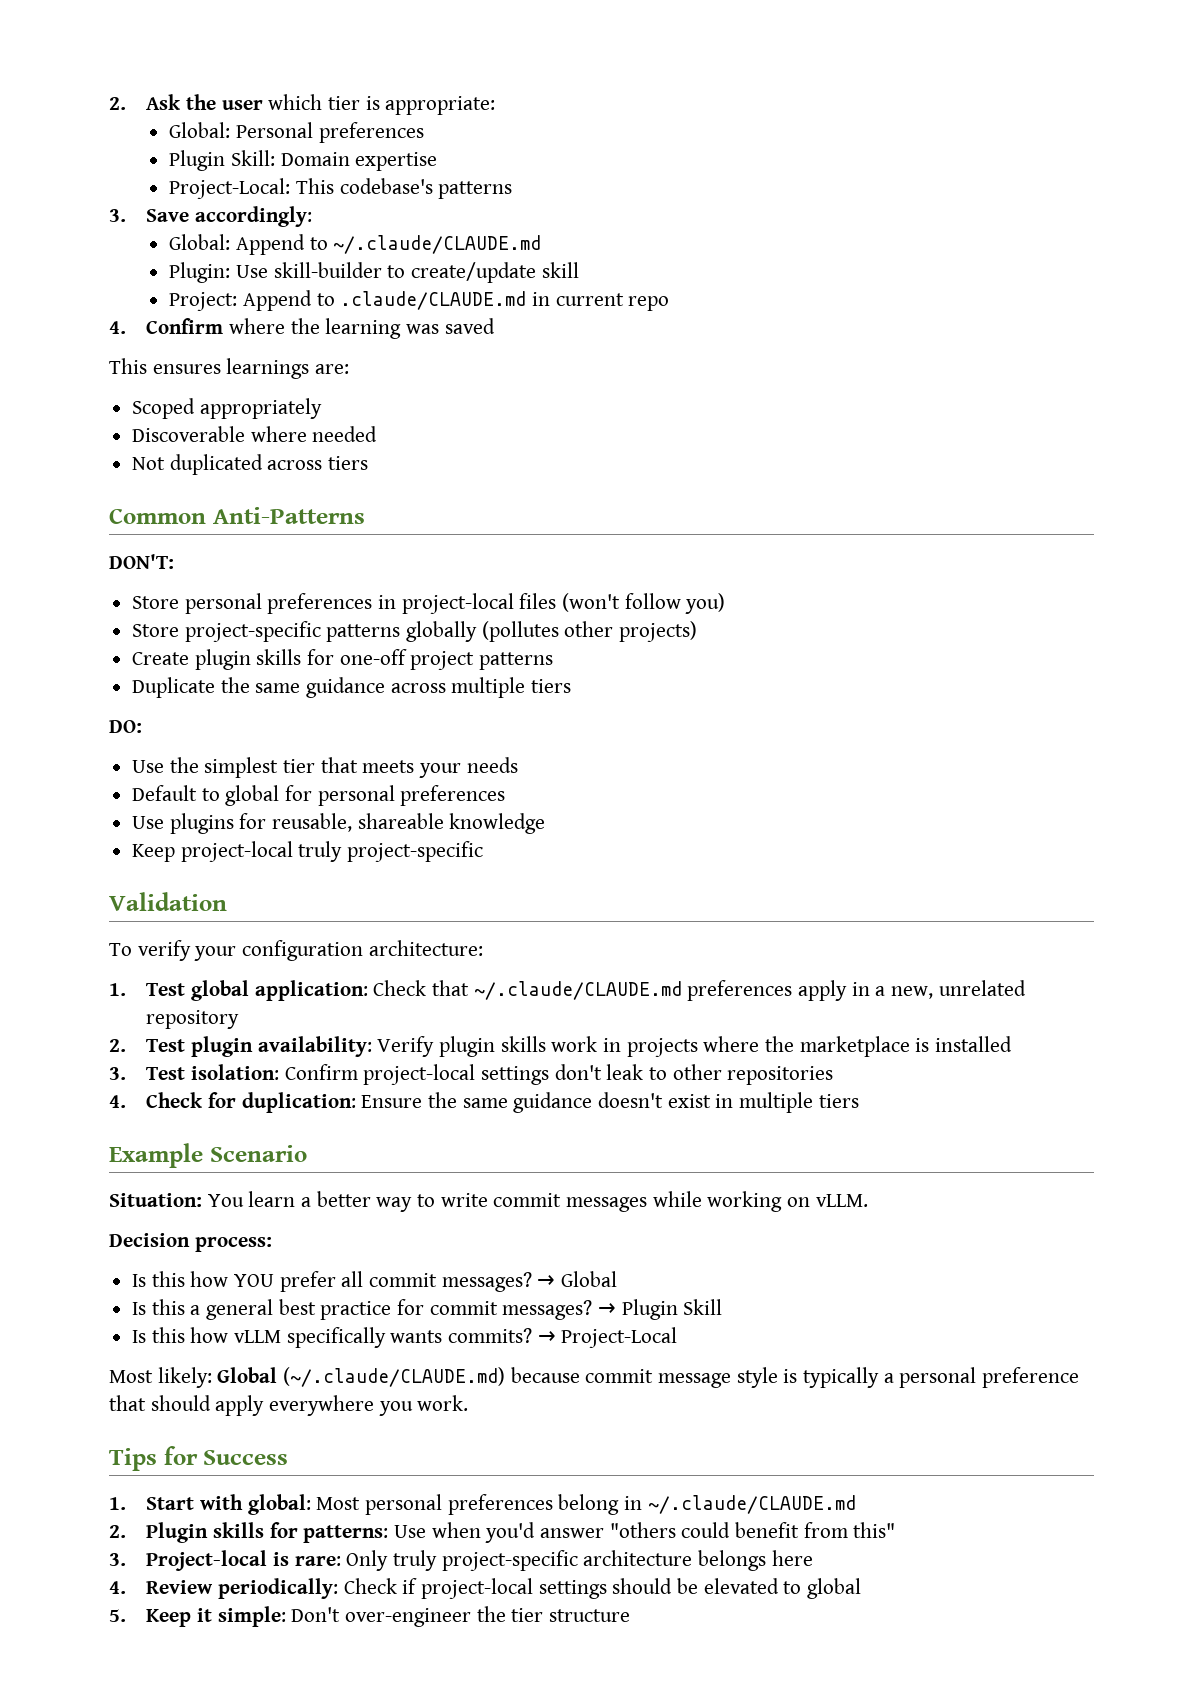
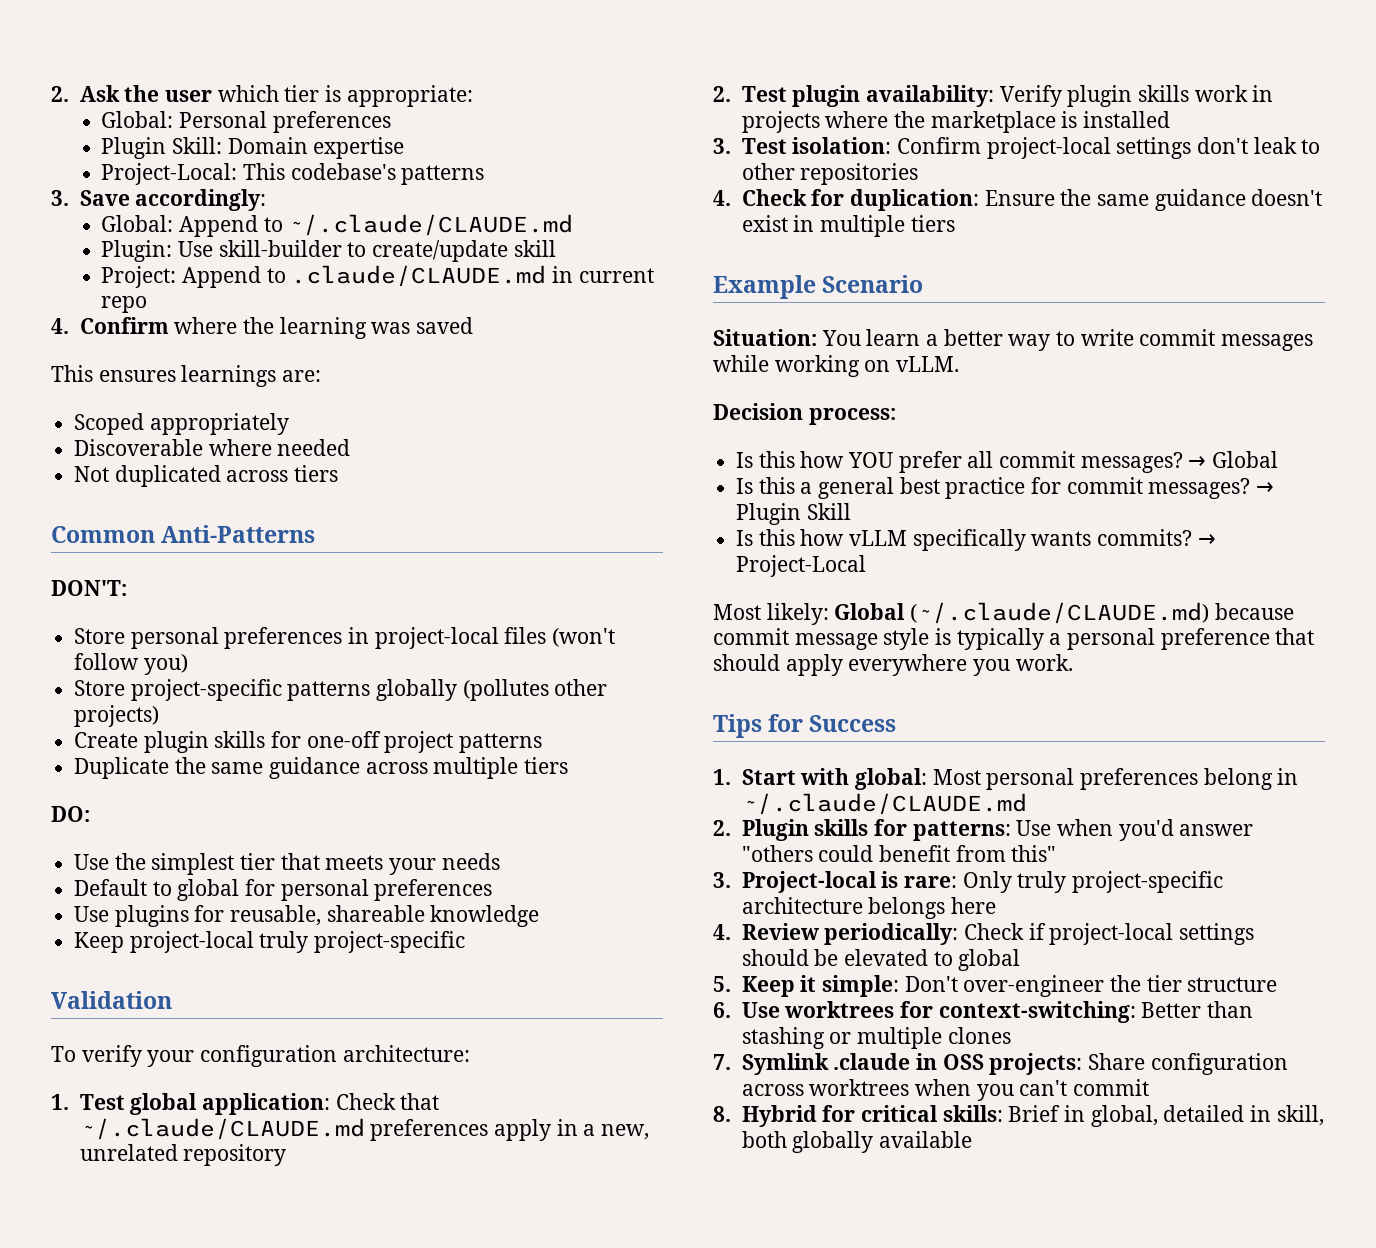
(630, 1615) none -> [713,1001,1253,1023] [741,1027,1011,1049] [713,1053,1288,1075] [741,1079,1149,1101] [713,1105,1324,1127] [741,1131,972,1153] // 6. Use worktrees for context-switching: Better than stashing or multiple clones // 7. Symlink .claude in OSS projects: Share configuration across worktrees when you can't commit // 8. Hybrid for critical skills: Brief in global, detailed in skill, both globally available

